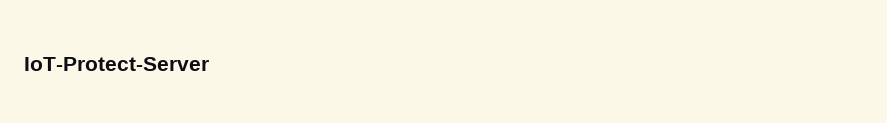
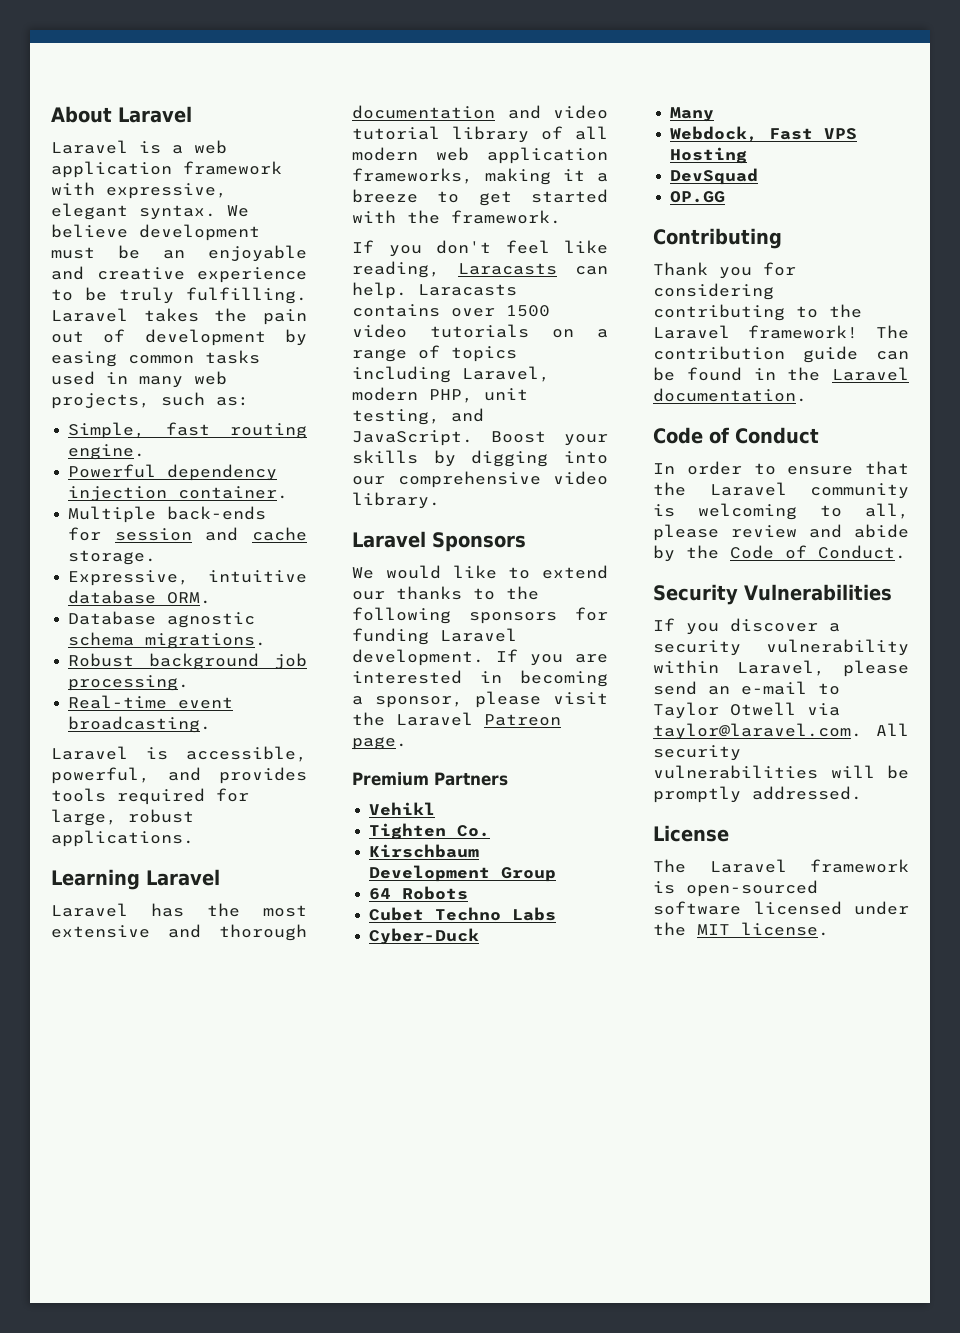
[24,57,209,71] IoT-Protect-Server -> [51,106,192,123] [51,140,227,154] [51,161,282,178] [51,182,227,199] [51,203,249,220] [51,224,260,241] [51,245,307,262] [51,266,307,283] [51,287,307,304] [51,308,307,325] [51,329,307,346] [51,350,260,367] [51,371,227,388] [51,392,249,409] [68,422,307,439] [68,444,146,460] [68,464,278,481] [68,486,289,502] [68,506,267,523] [68,527,307,541] [68,550,157,565] [68,570,307,586] [68,590,212,604] [68,611,256,628] [68,632,267,649] [68,653,307,670] [68,675,190,691] [68,695,234,709] [68,716,212,733] [51,746,307,762] [51,767,307,784] [51,788,249,805] [51,809,194,826] [51,830,194,847] [51,869,220,890] [51,903,307,917] [51,924,307,941] [352,105,608,119] [352,126,608,143] [352,147,608,164] [352,168,608,185] [352,189,608,206] [352,210,561,224] [352,240,608,257] [352,261,608,278] [352,282,517,299] [352,304,550,317] [352,324,608,338] [352,345,517,362] [352,366,550,383] [352,387,528,403] [352,408,484,425] [352,430,608,446] [352,450,608,467] [352,471,608,488] [352,492,440,509] [352,531,526,552] [352,565,608,579] [352,586,539,600] [352,607,608,624] [352,628,517,645] [352,649,608,666] [352,670,608,687] [352,691,608,708] [352,712,561,726] [352,737,407,750] [352,772,508,786] [369,802,436,816] [369,823,491,840] [369,844,480,858] [369,865,557,882] [369,886,469,900] [369,907,557,921] [369,928,480,945] [670,107,715,122] [670,126,858,142] [670,147,748,164] [670,168,759,185] [670,191,726,203] [653,228,782,249] [653,262,796,279] [653,283,774,300] [653,304,862,321] [653,325,909,339] [653,346,909,363] [653,367,909,381] [653,388,807,402] [653,427,819,444] [653,461,909,475] [653,482,909,499] [653,503,909,520] [653,524,909,541] [653,545,906,562] [653,584,892,605] [653,618,840,635] [653,639,909,656] [653,660,909,677] [653,681,840,695] [653,702,840,719] [653,723,909,740] [653,745,741,761] [653,765,909,779] [653,786,862,803] [653,825,729,842] [653,859,909,873] [653,880,818,897] [653,901,909,915] [653,922,829,936] About Laravel // Laravel is a web application framework with expressive, elegant syntax. We believe development must be an enjoyable and creative experience to be truly fulfilling. Laravel takes the pain out of development by easing common tasks used in many web projects, such as: // Simple, fast routing engine. // Powerful dependency injection container. // Multiple back-ends for session and cache storage. // Expressive, intuitive database ORM. // Database agnostic schema migrations. // Robust background job processing. // Real-time event broadcasting. // Laravel is accessible, powerful, and provides tools required for large, robust applications. // Learning Laravel // Laravel has the most extensive and thorough documentation and video tutorial library of all modern web application frameworks, making it a breeze to get started with the framework. // If you don't feel like reading, Laracasts can help. Laracasts contains over 1500 video tutorials on a range of topics including Laravel, modern PHP, unit testing, and JavaScript. Boost your skills by digging into our comprehensive video library. // Laravel Sponsors // We would like to extend our thanks to the following sponsors for funding Laravel development. If you are interested in becoming a sponsor, please visit the Laravel Patreon page. // Premium Partners // Vehikl // Tighten Co. // Kirschbaum Development Group // 64 Robots // Cubet Techno Labs // Cyber-Duck // Many // Webdock, Fast VPS Hosting // DevSquad // OP.GG // Contributing // Thank you for considering contributing to the Laravel framework! The contribution guide can be found in the Laravel documentation. // Code of Conduct // In order to ensure that the Laravel community is welcoming to all, please review and abide by the Code of Conduct. // Security Vulnerabilities // If you discover a security vulnerability within Laravel, please send an e-mail to Taylor Otwell via taylor@laravel.com. All security vulnerabilities will be promptly addressed. // License // The Laravel framework is open-sourced software licensed under the MIT license.

